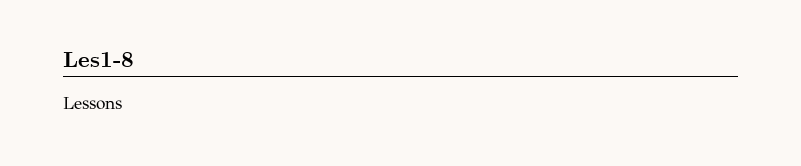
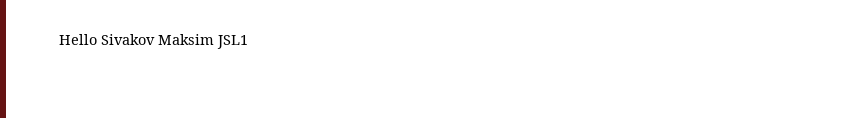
[63,52,134,67] [63,97,122,110] Les1-8 // Lessons -> [59,34,248,49] Hello Sivakov Maksim JSL1

